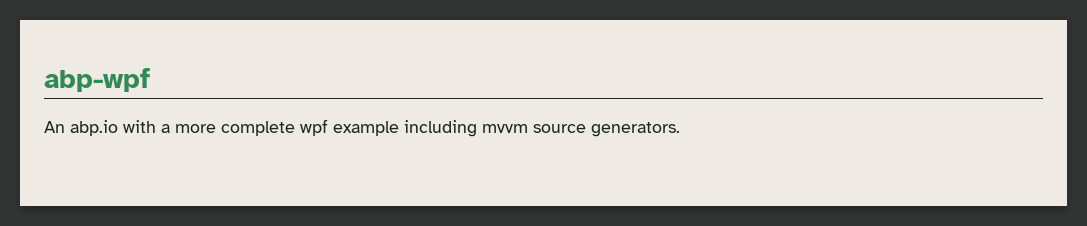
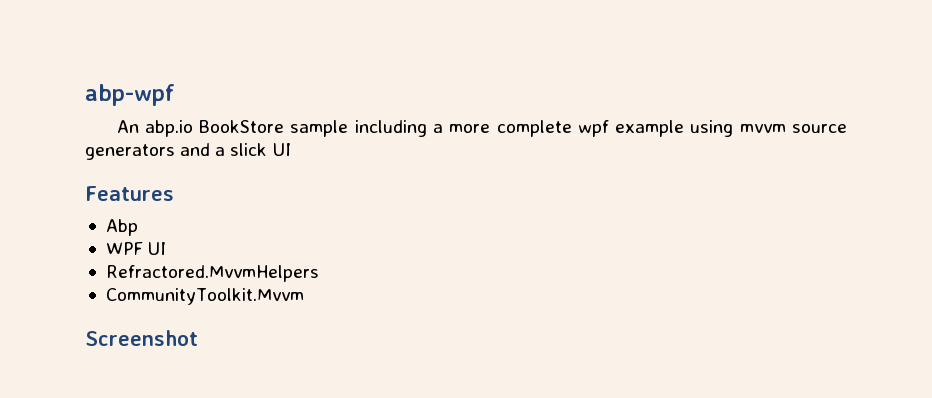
[123,120,156,133] with -> [199,120,427,137] BookStore sample including
[404,120,477,137] including -> [690,120,734,137] using
[591,122,680,137] generators. -> [85,143,291,160] [85,186,174,201] [105,219,138,236] [105,242,167,255] [105,265,319,282] [105,288,304,305] [85,330,198,346] generators and a slick UI // Features // Abp // WPF UI // Refractored.MvvmHelpers // CommunityToolkit.Mvvm // Screenshot

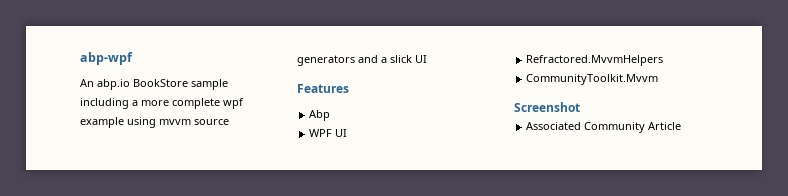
(198, 338) none -> [526,122,682,133] // Associated Community Article

